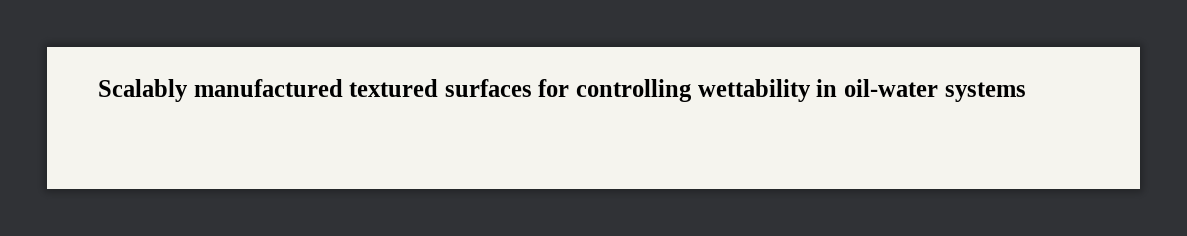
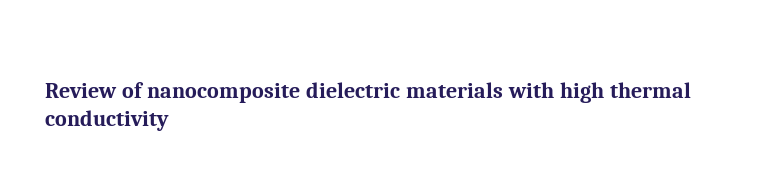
[98,79,1026,102] Scalably manufactured textured surfaces for controlling wettability in oil-water systems -> [45,82,691,103] [45,110,169,131] Review of nanocomposite dielectric materials with high thermal conductivity

